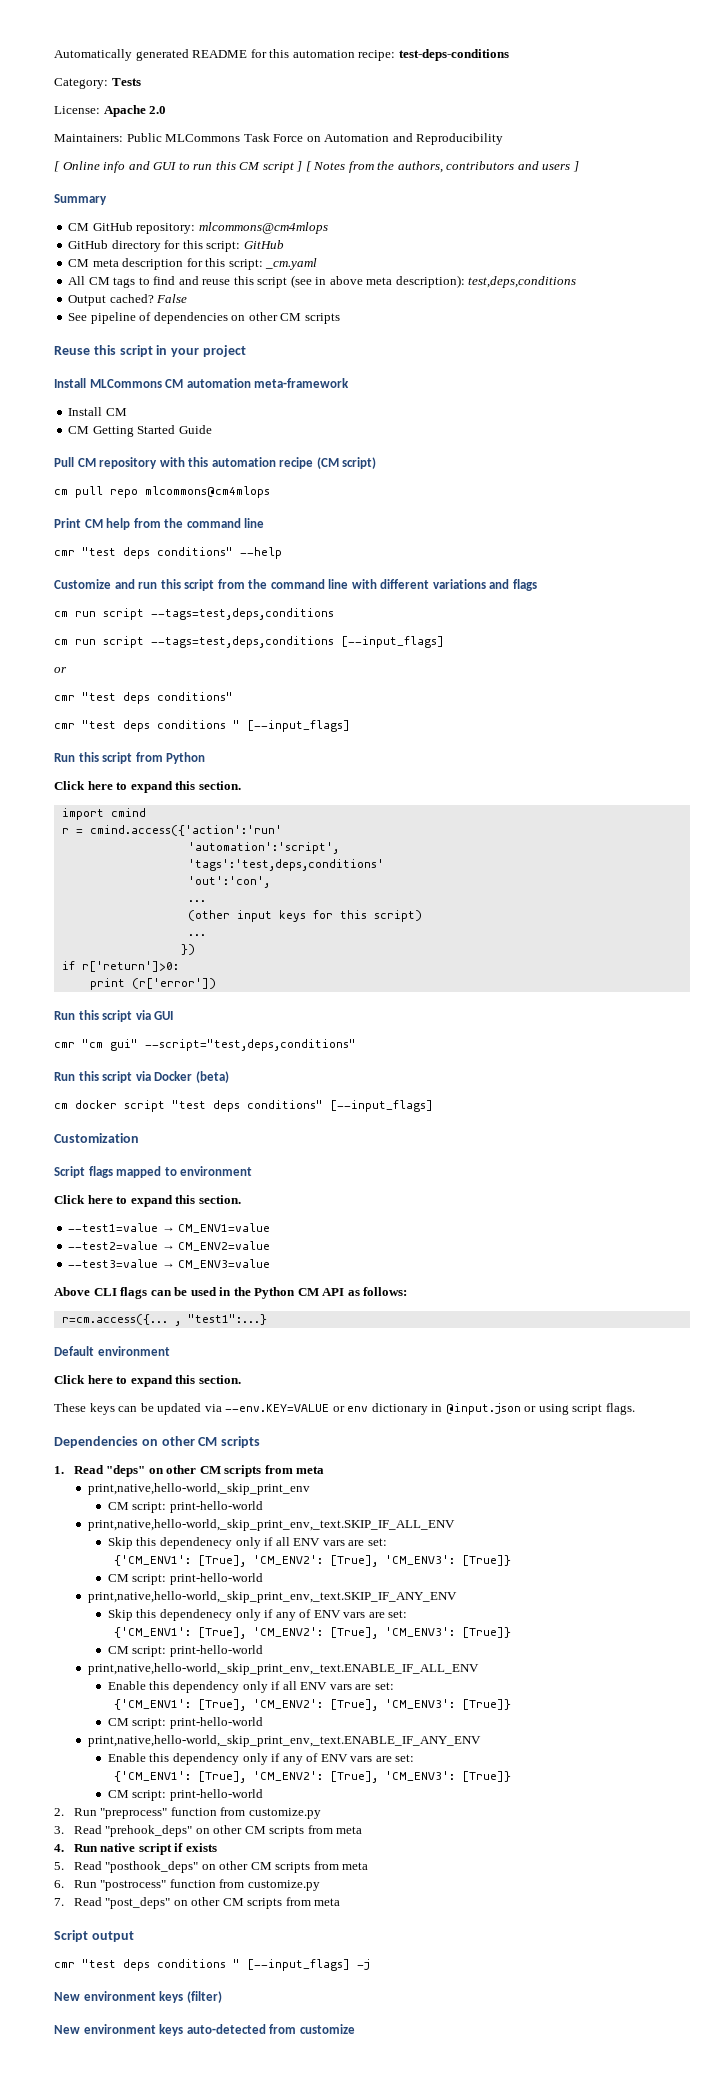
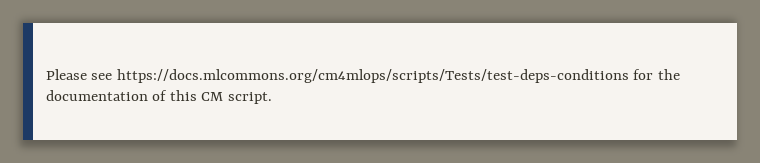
[54,49,509,61] [54,78,141,89] [54,105,167,117] [54,133,504,145] [54,161,579,173] [54,194,107,205] [68,222,328,234] [68,240,284,252] [68,258,318,270] [68,275,577,288] [68,294,188,306] [68,312,340,324] [54,345,246,357] [54,378,350,388] [68,407,127,416] [68,425,212,437] [54,457,377,469] [54,486,270,498] [54,518,265,530] [54,547,282,559] [54,579,537,591] [54,608,334,620] [54,636,444,648] [54,667,67,673] [54,692,233,704] [54,720,350,732] [54,752,206,764] [54,781,241,793] [61,808,146,820] [61,825,282,836] [187,842,339,854] [187,859,384,871] [187,876,270,888] [187,900,206,902] [187,910,422,922] [187,934,206,936] [180,944,195,955] [61,961,179,972] [89,978,216,990] [54,1010,174,1022] [54,1039,356,1051] [54,1071,229,1083] [54,1100,433,1112] [54,1133,139,1143] [54,1166,253,1178] [54,1195,241,1207] [68,1223,271,1233] [68,1241,271,1251] [68,1259,271,1269] [54,1287,408,1299] [61,1314,267,1326] [54,1346,170,1356] [54,1375,241,1387] [54,1403,635,1415] [54,1436,261,1448] [54,1465,325,1477] [88,1483,311,1495] [107,1501,263,1513] [88,1519,456,1531] [107,1537,387,1549] [113,1555,511,1567] [107,1573,263,1585] [88,1591,458,1603] [107,1609,408,1621] [113,1627,511,1639] [107,1645,263,1657] [88,1663,480,1675] [107,1681,394,1693] [113,1699,511,1711] [107,1717,263,1729] [88,1735,482,1747] [107,1753,415,1765] [113,1771,511,1783] [107,1789,263,1801] [54,1807,321,1819] [54,1825,363,1837] [54,1843,217,1855] [54,1861,369,1873] [54,1879,320,1891] [54,1897,341,1909] [54,1930,134,1942] [54,1959,370,1971] [54,1991,222,2003] [54,2024,355,2036] Automatically generated README for this automation recipe: test-deps-conditions // Category: Tests // License: Apache 2.0 // Maintainers: Public MLCommons Task Force on Automation and Reproducibility // [ Online info and GUI to run this CM script ] [ Notes from the authors, contributors and users ] // Summary // CM GitHub repository: mlcommons@cm4mlops // GitHub directory for this script: GitHub // CM meta description for this script: _cm.yaml // All CM tags to find and reuse this script (see in above meta description): test,deps,conditions // Output cached? False // See pipeline of dependencies on other CM scripts // Reuse this script in your project // Install MLCommons CM automation meta-framework // Install CM // CM Getting Started Guide // Pull CM repository with this automation recipe (CM script) // cm pull repo mlcommons@cm4mlops // Print CM help from the command line // cmr "test deps conditions" --help // Customize and run this script from the command line with different variations and flags // cm run script --tags=test,deps,conditions // cm run script --tags=test,deps,conditions [--input_flags] // or // cmr "test deps conditions" // cmr "test deps conditions " [--input_flags] // Run this script from Python // Click here to expand this section. // import cmind // r = cmind.access({'action':'run' // 'automation':'script', // 'tags':'test,deps,conditions' // 'out':'con', // ... // (other input keys for this script) // ... // }) // if r['return']>0: // print (r['error']) // Run this script via GUI // cmr "cm gui" --script="test,deps,conditions" // Run this script via Docker (beta) // cm docker script "test deps conditions" [--input_flags] // Customization // Script flags mapped to environment // Click here to expand this section. // --test1=value → CM_ENV1=value // --test2=value → CM_ENV2=value // --test3=value → CM_ENV3=value // Above CLI flags can be used in the Python CM API as follows: // r=cm.access({... , "test1":...} // Default environment // Click here to expand this section. // These keys can be updated via --env.KEY=VALUE or env dictionary in @input.json or using script flags. // Dependencies on other CM scripts // 1. Read "deps" on other CM scripts from meta // print,native,hello-world,_skip_print_env // CM script: print-hello-world // print,native,hello-world,_skip_print_env,_text.SKIP_IF_ALL_ENV // Skip this dependenecy only if all ENV vars are set: // {'CM_ENV1': [True], 'CM_ENV2': [True], 'CM_ENV3': [True]} // CM script: print-hello-world // print,native,hello-world,_skip_print_env,_text.SKIP_IF_ANY_ENV // Skip this dependenecy only if any of ENV vars are set: // {'CM_ENV1': [True], 'CM_ENV2': [True], 'CM_ENV3': [True]} // CM script: print-hello-world // print,native,hello-world,_skip_print_env,_text.ENABLE_IF_ALL_ENV // Enable this dependency only if all ENV vars are set: // {'CM_ENV1': [True], 'CM_ENV2': [True], 'CM_ENV3': [True]} // CM script: print-hello-world // print,native,hello-world,_skip_print_env,_text.ENABLE_IF_ANY_ENV // Enable this dependency only if any of ENV vars are set: // {'CM_ENV1': [True], 'CM_ENV2': [True], 'CM_ENV3': [True]} // CM script: print-hello-world // 2. Run "preprocess" function from customize.py // 3. Read "prehook_deps" on other CM scripts from meta // 4. Run native script if exists // 5. Read "posthook_deps" on other CM scripts from meta // 6. Run "postrocess" function from customize.py // 7. Read "post_deps" on other CM scripts from meta // Script output // cmr "test deps conditions " [--input_flags] -j // New environment keys (filter) // New environment keys auto-detected from customize -> [46,69,680,83] [46,90,272,104] Please see https://docs.mlcommons.org/cm4mlops/scripts/Tests/test-deps-conditions for the documentation of this CM script.

